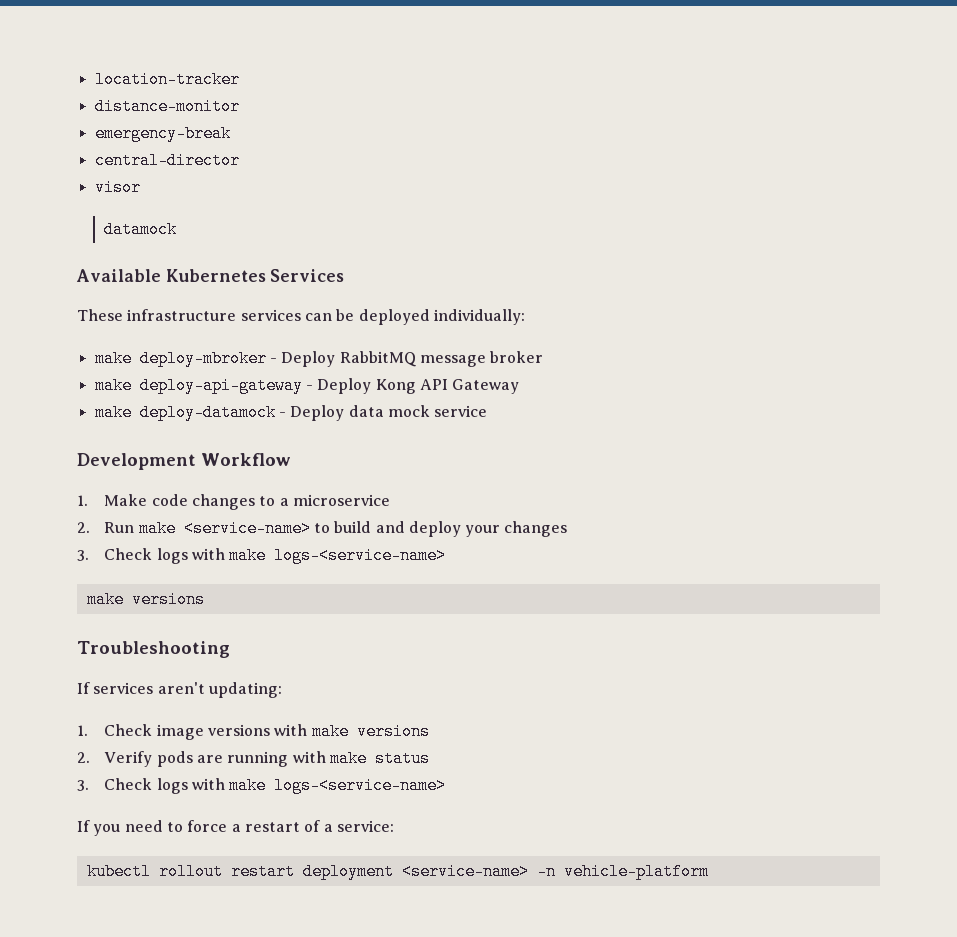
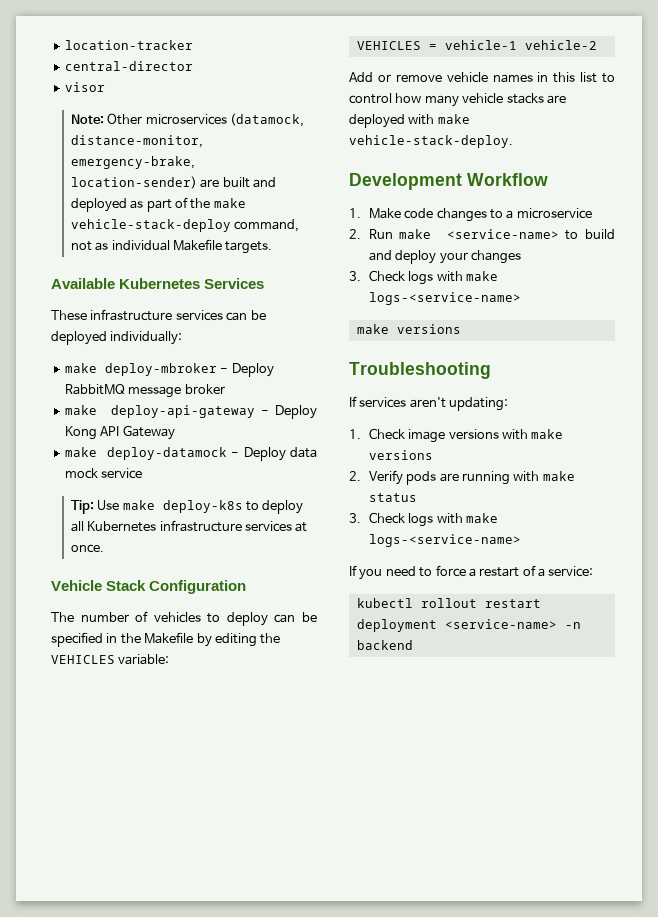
[94,98,240,115] [94,125,231,142] // distance-monitor // emergency-break -> (193, 45) none
[104,221,178,238] datamock -> [70,113,305,127] [70,135,203,148] [70,156,195,169] [70,176,277,189] [70,197,246,212] [70,219,300,232] [70,239,273,254] Note: Other microservices (datamock, distance-monitor, emergency-brake, location-sender) are built and deployed as part of the make vehicle-stack-deploy command, not as individual Makefile targets.
(488, 411) none -> [70,500,304,514] [70,520,308,532] [70,544,104,553] [51,580,247,594] [51,611,318,626] [51,632,281,647] [51,654,170,665] [356,40,597,50] [349,72,615,83] [349,93,566,107] [349,114,470,128] [349,135,513,148] // Tip: Use make deploy-k8s to deploy all Kubernetes infrastructure services at once. // Vehicle Stack Configuration // The number of vehicles to deploy can be specified in the Makefile by editing the VEHICLES variable: // VEHICLES = vehicle-1 vehicle-2 // Add or remove vehicle names in this list to control how many vehicle stacks are deployed with make vehicle-stack-deploy.
[563,863,709,880] vehicle-platform -> [356,640,413,650] backend

